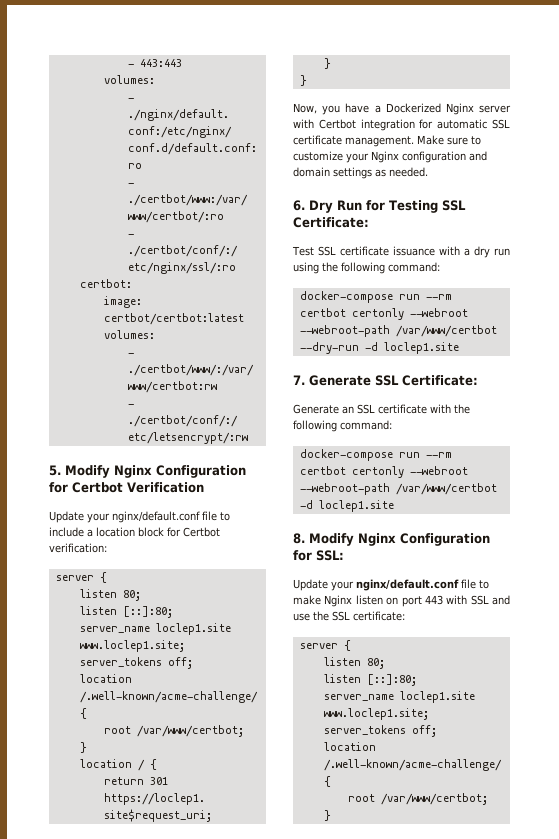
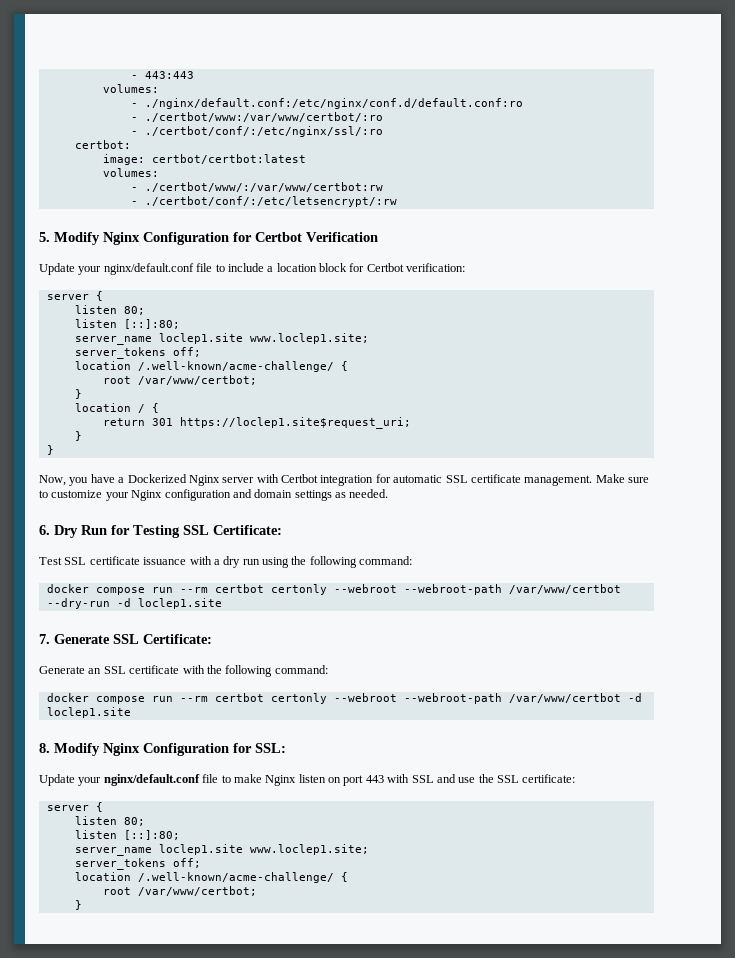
[299,291,393,303] docker-compose -> [46,584,145,595] docker compose
[299,449,393,461] docker-compose -> [46,693,145,704] docker compose

